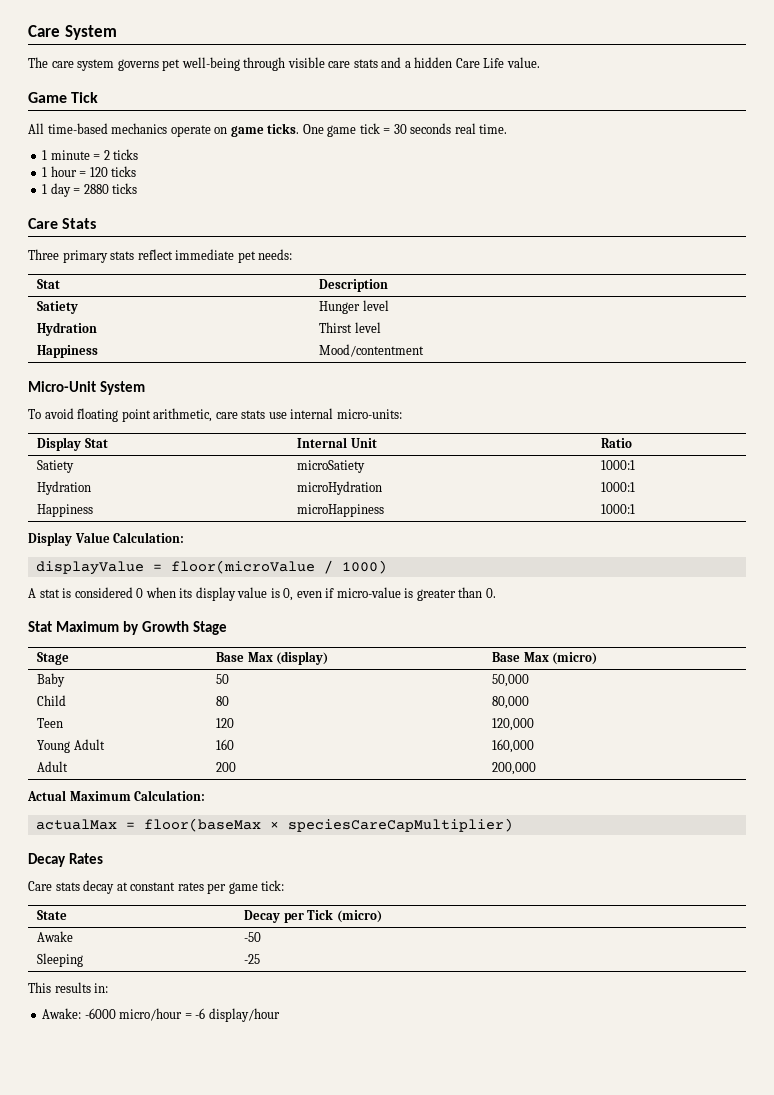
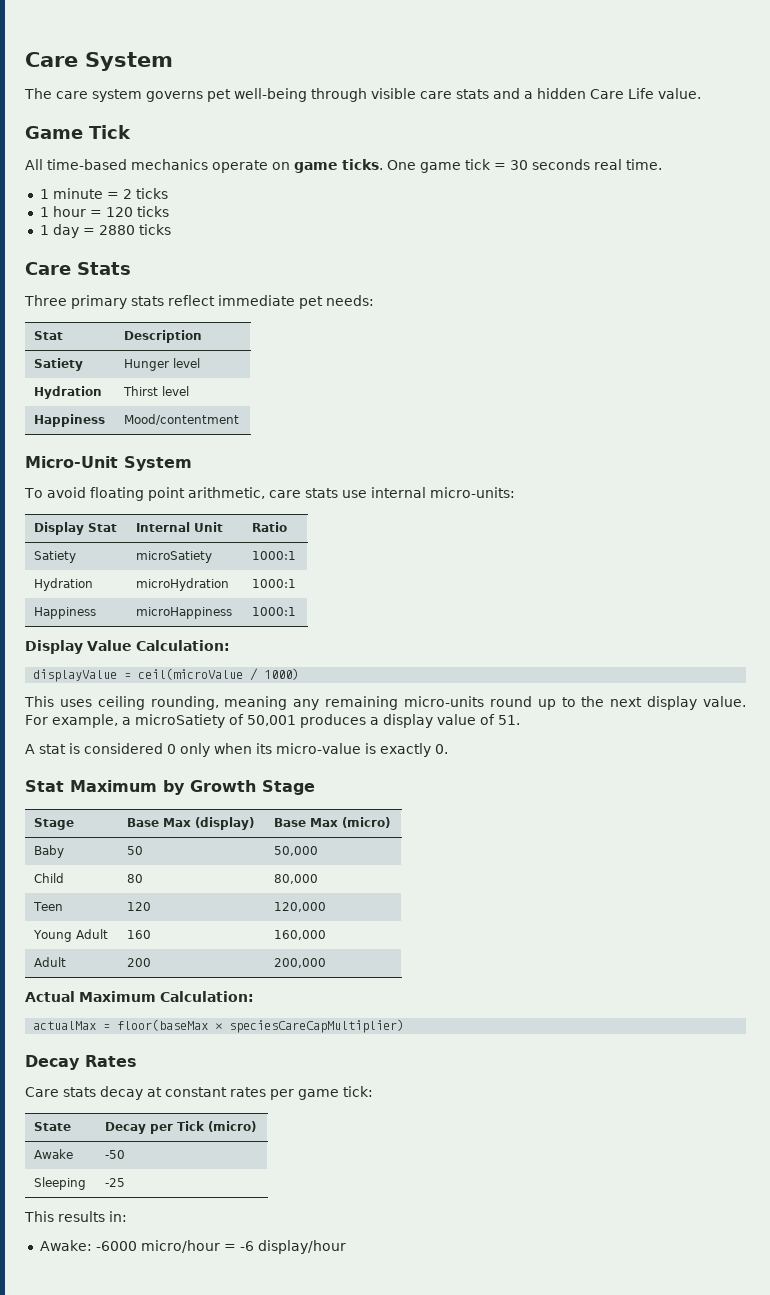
[170,560,315,574] floor(microValue -> [138,668,244,680] ceil(microValue
(387, 567) none -> [24,696,747,710] [25,714,520,728] // This uses ceiling rounding, meaning any remaining micro-units round up to the next display value. For example, a microSatiety of 50,001 produces a display value of 51.
(144, 593) none -> [180,743,210,757] only
[195,587,483,601] display value is 0, even if micro-value is greater than -> [276,743,431,757] micro-value is exactly

